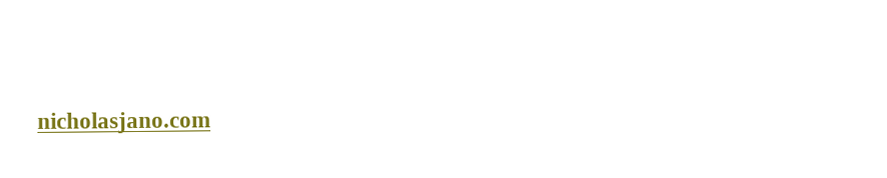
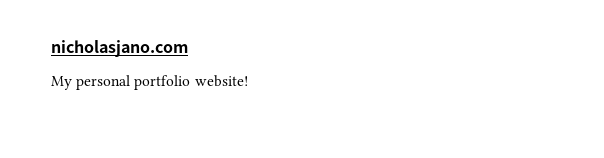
(211, 122) none -> [51,75,248,90] // My personal portfolio website!

